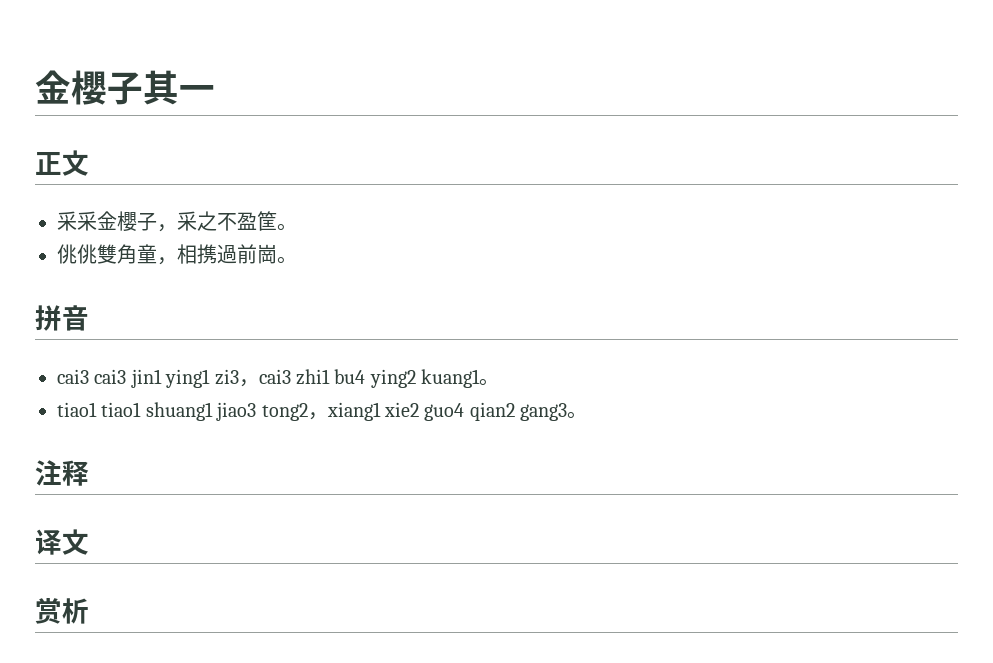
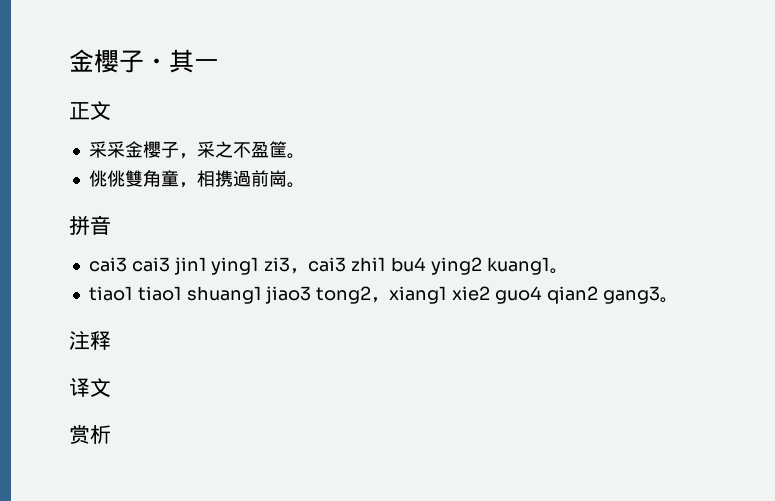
[35,70,143,105] 金櫻子 -> [69,49,169,73] 金櫻子・

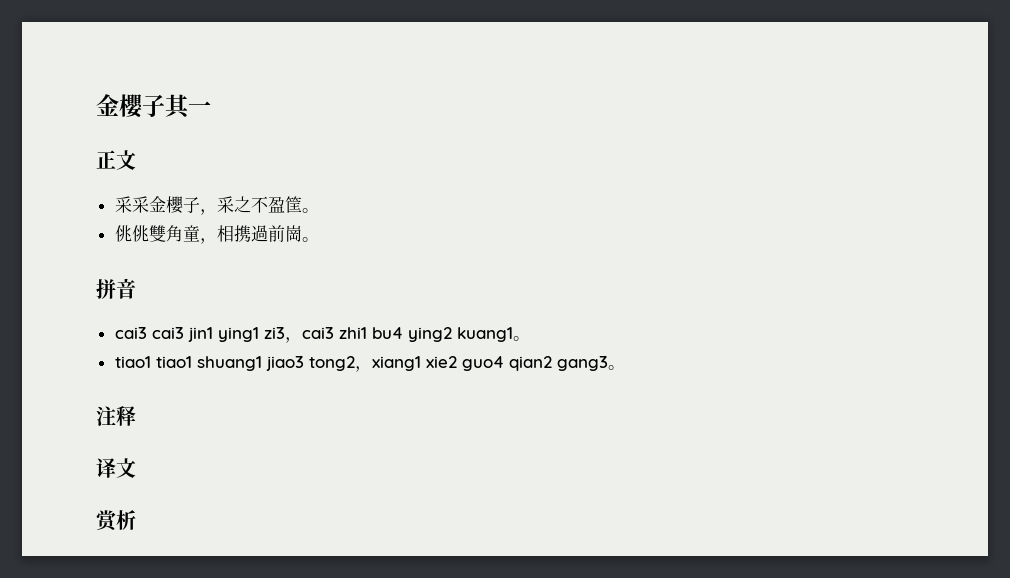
[69,49,169,73] 金櫻子・ -> [96,94,165,119] 金櫻子

